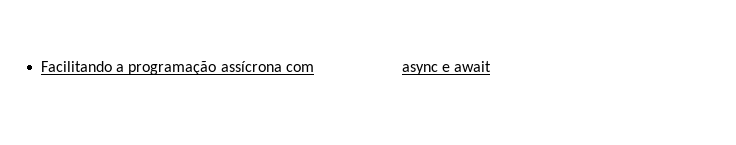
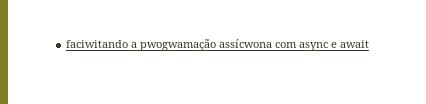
[41,61,282,75] Facilitando a programação assícrona -> [66,39,273,51] faciwitando a pwogwamação assícwona

